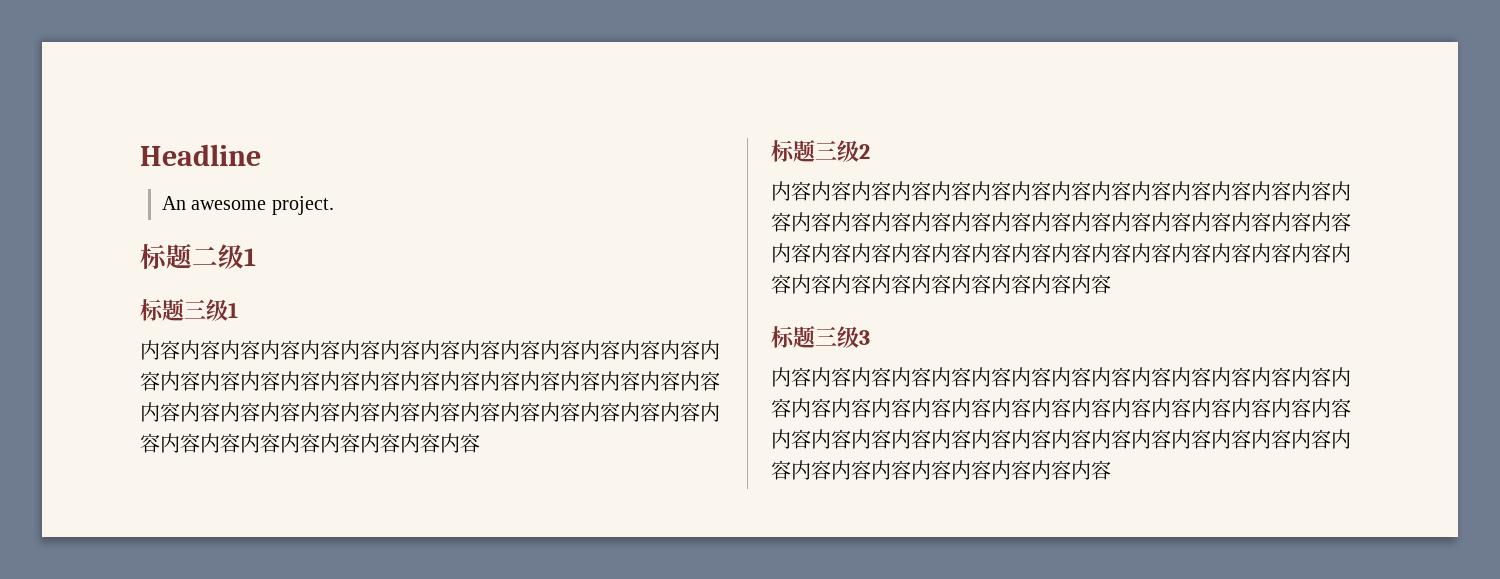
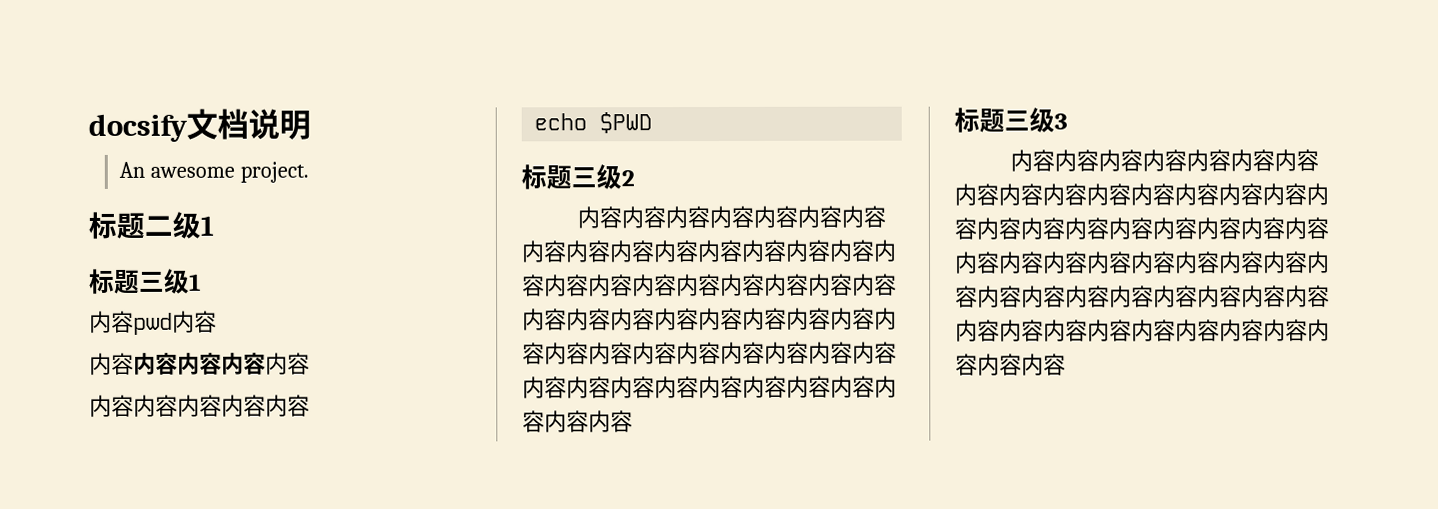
[140,144,261,166] Headline -> [88,108,311,142] docsify文档说明
[180,340,720,360] [140,371,720,391] [140,402,720,422] [140,433,480,453] 内容内容内容内容内容内容内容内容内容内容内容内容内容内容内容内容内容内容内容内容内容内容内容内容内容内容内容内容内容内容内容内容内容内容内容内容内容内容内容内容内容内容内容内容内容内容内容内容内容内容内容 -> [133,310,217,335] [89,352,310,375] [89,394,310,417] [534,112,653,134] pwd内容 // 内容内容内容内容内容 // 内容内容内容内容内容 // echo $PWD

